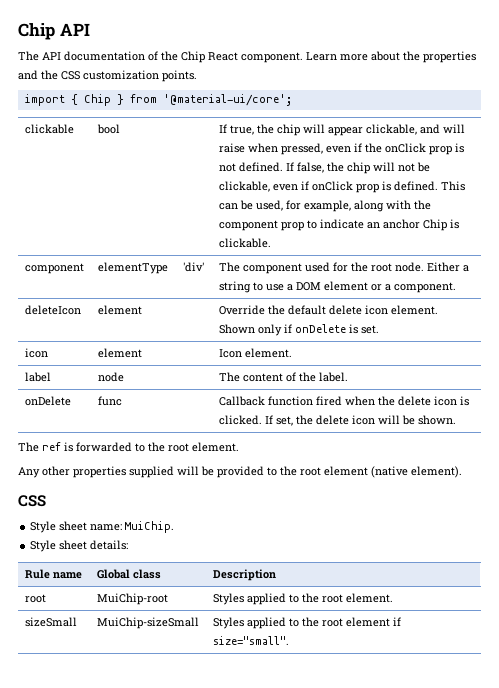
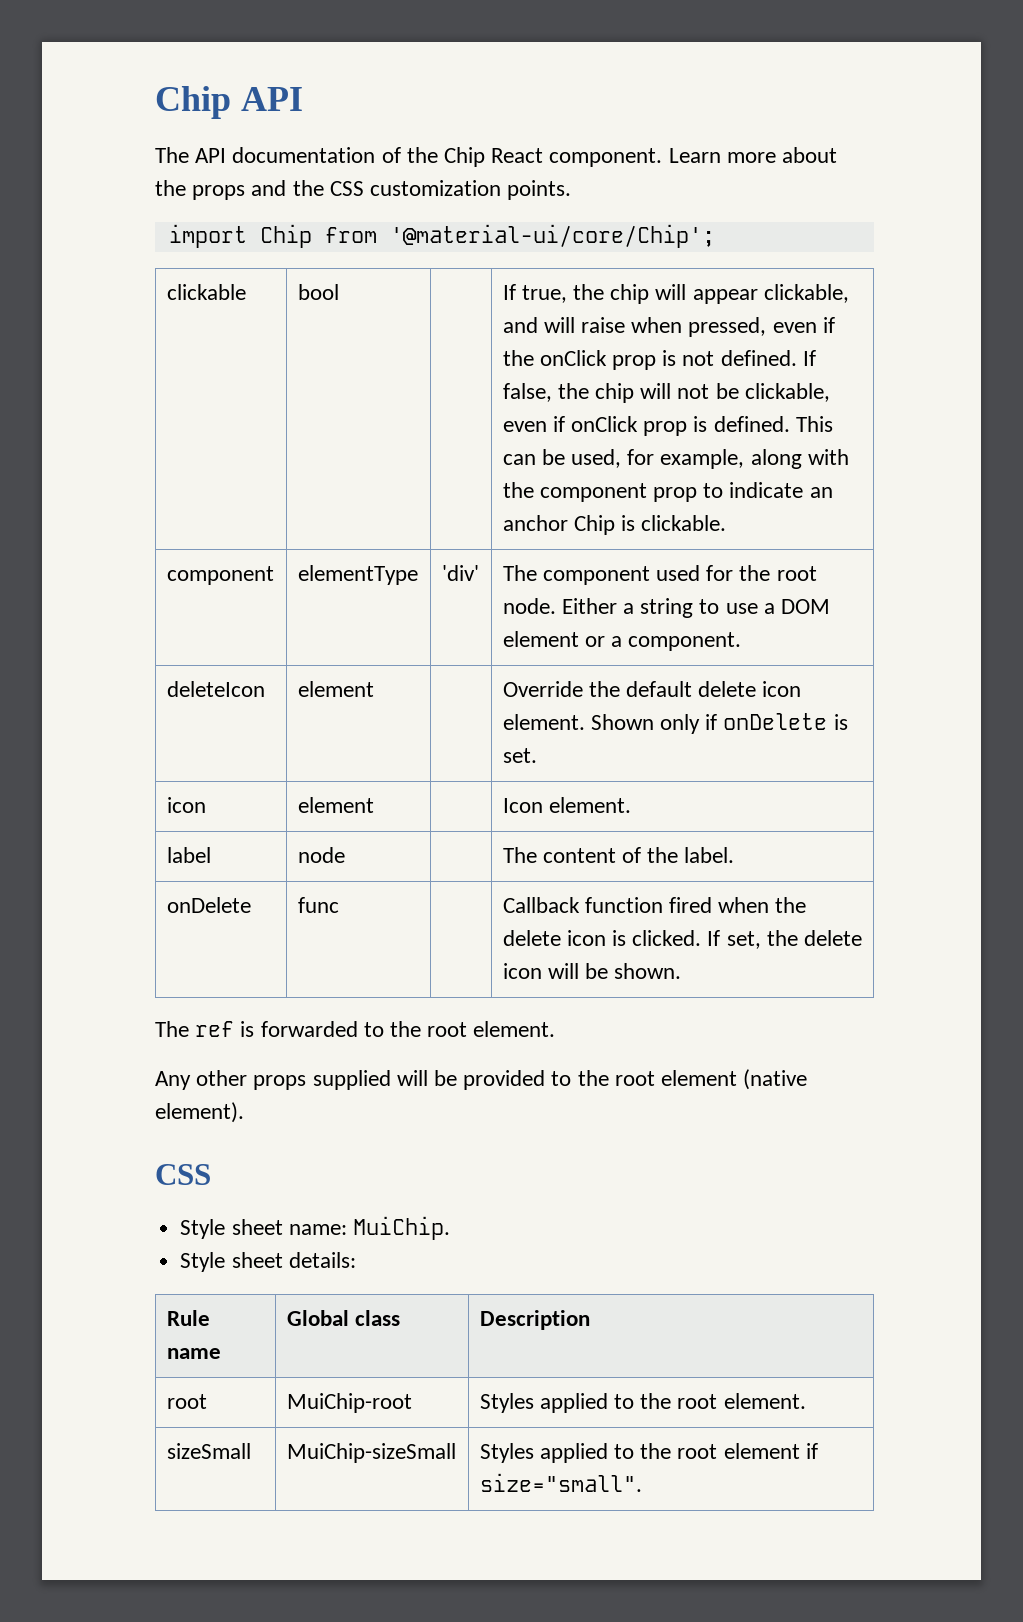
[423,51,476,63] properties -> [192,185,246,200] props
[70,94,292,106] { Chip } from '@material-ui/core'; -> [259,224,715,248] Chip from '@material-ui/core/Chip';
[73,466,126,478] properties -> [253,1075,307,1090] props

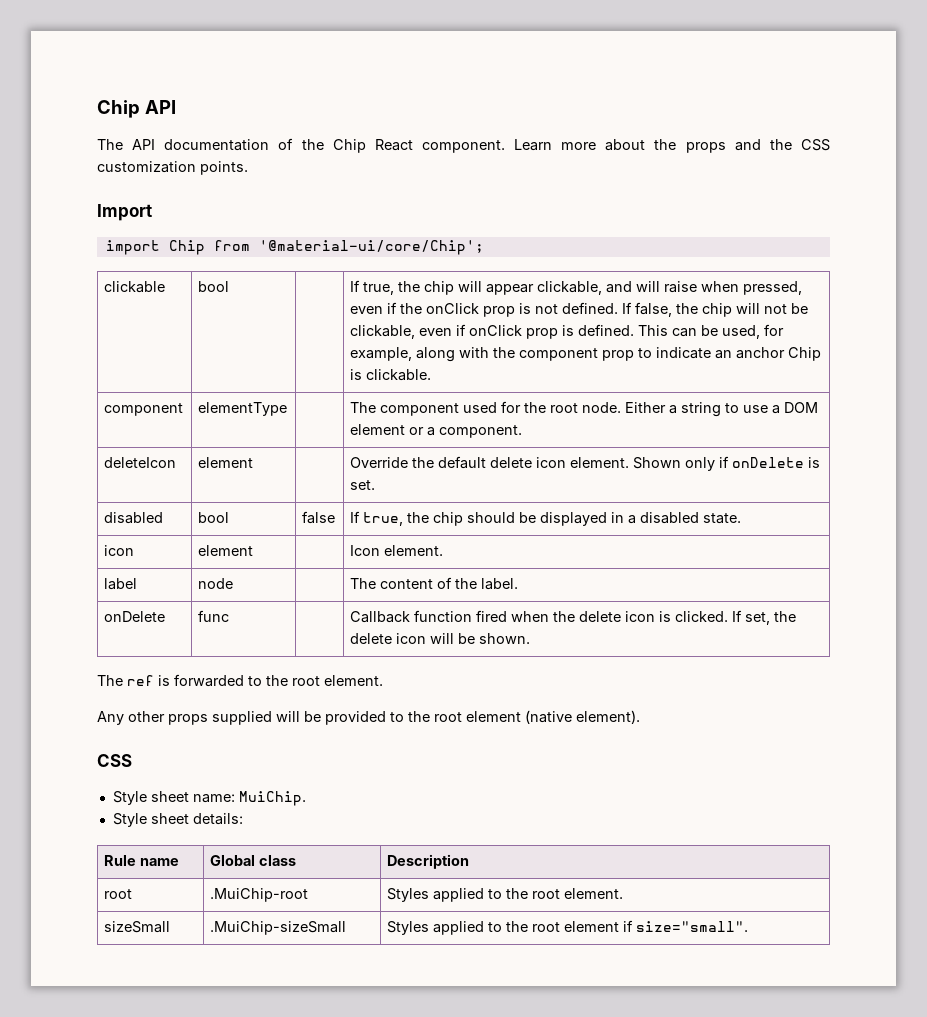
(572, 190) none -> [97,204,152,221] // Import
[441,565,479,581] 'div' -> (288, 409) none
(537, 755) none -> [104,512,164,524] [198,512,230,523] [302,511,336,524] [350,511,742,526] // disabled | bool | false | If true, the chip should be displayed in a disabled state.
[286,1393,412,1413] MuiChip-root -> [210,888,309,902] .MuiChip-root
[286,1443,456,1463] MuiChip-sizeSmall -> [210,921,347,935] .MuiChip-sizeSmall

